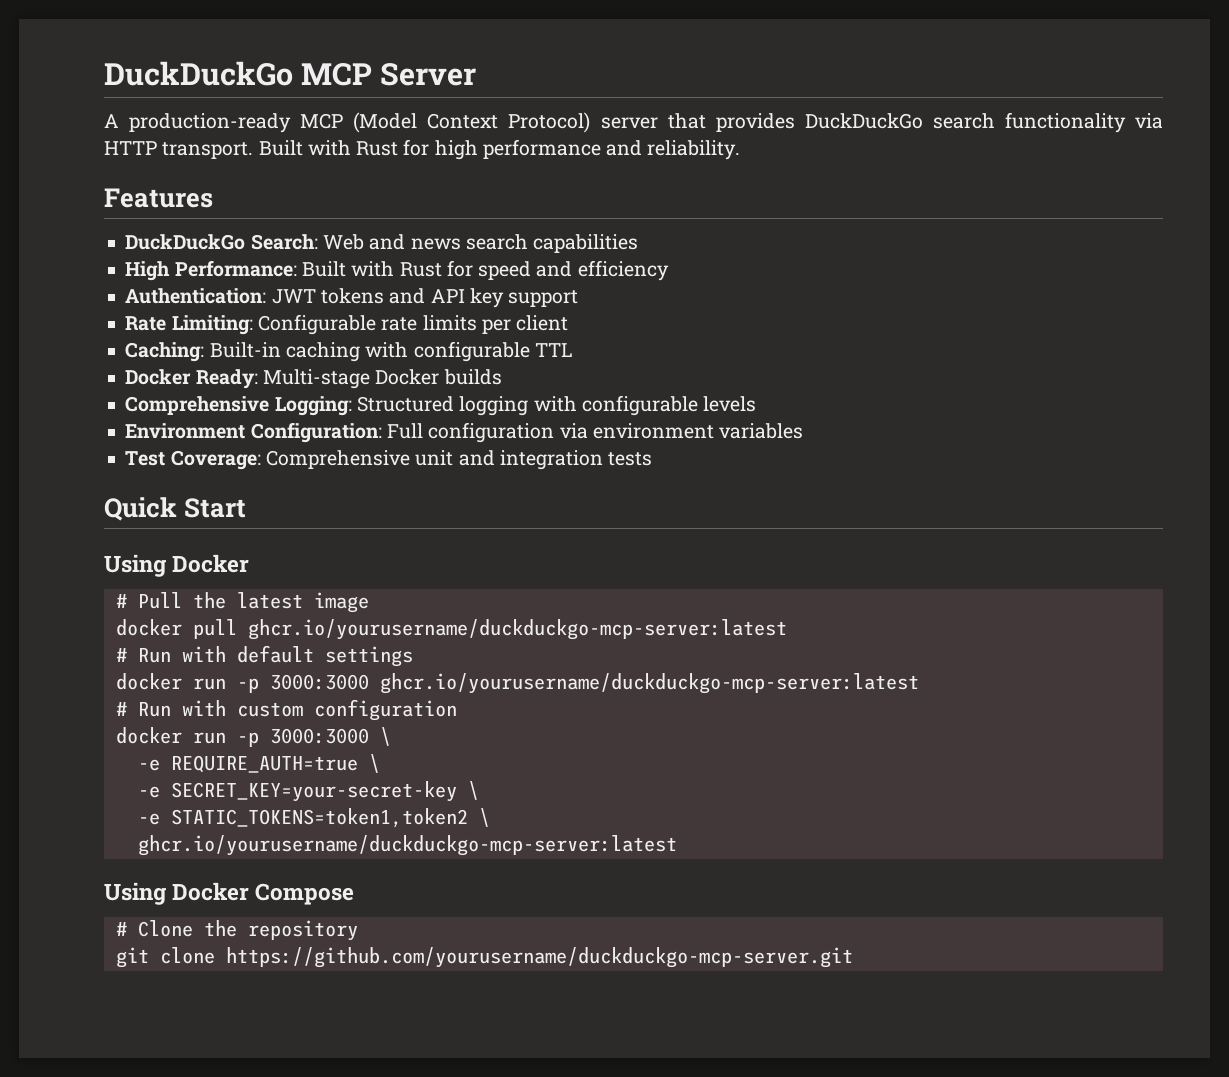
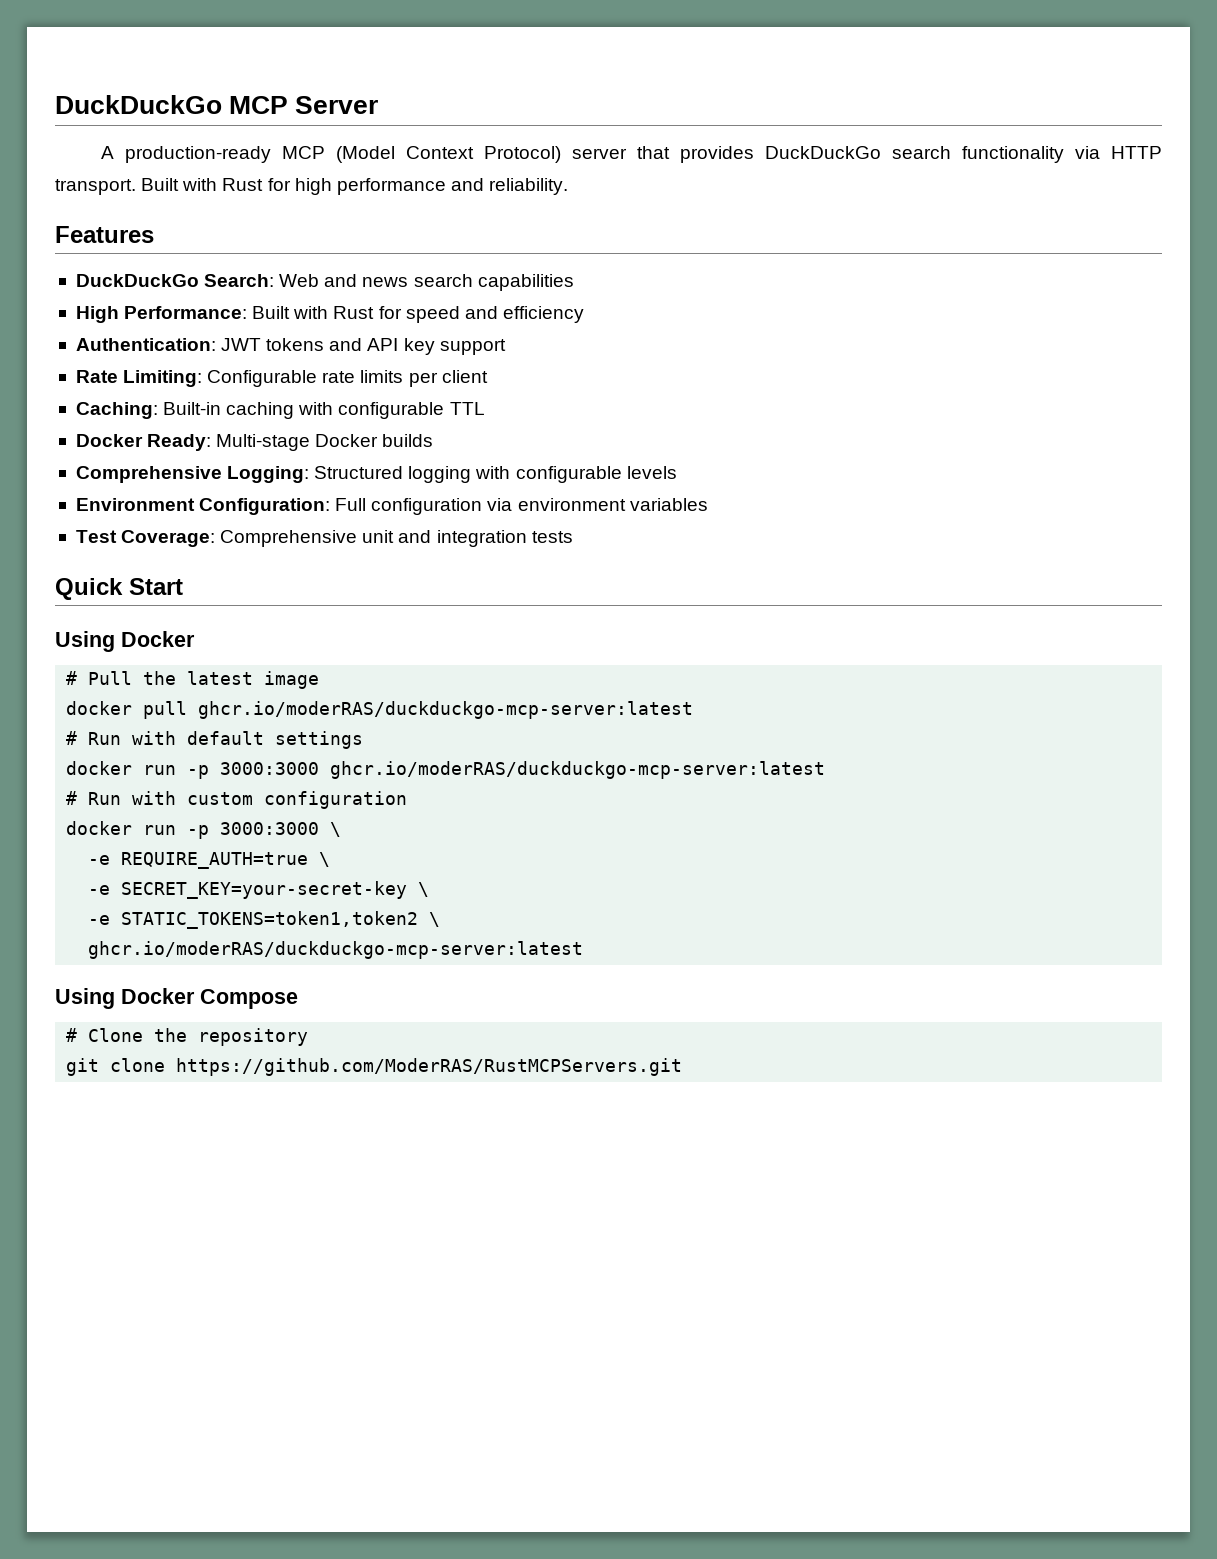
[247,619,787,640] ghcr.io/yourusername/duckduckgo-mcp-server:latest -> [198,701,694,719] ghcr.io/moderRAS/duckduckgo-mcp-server:latest
[379,673,919,694] ghcr.io/yourusername/duckduckgo-mcp-server:latest -> [330,761,826,779] ghcr.io/moderRAS/duckduckgo-mcp-server:latest
[137,835,677,856] ghcr.io/yourusername/duckduckgo-mcp-server:latest -> [88,941,584,959] ghcr.io/moderRAS/duckduckgo-mcp-server:latest
[225,947,853,968] https://github.com/yourusername/duckduckgo-mcp-server.git -> [176,1058,683,1076] https://github.com/ModerRAS/RustMCPServers.git

